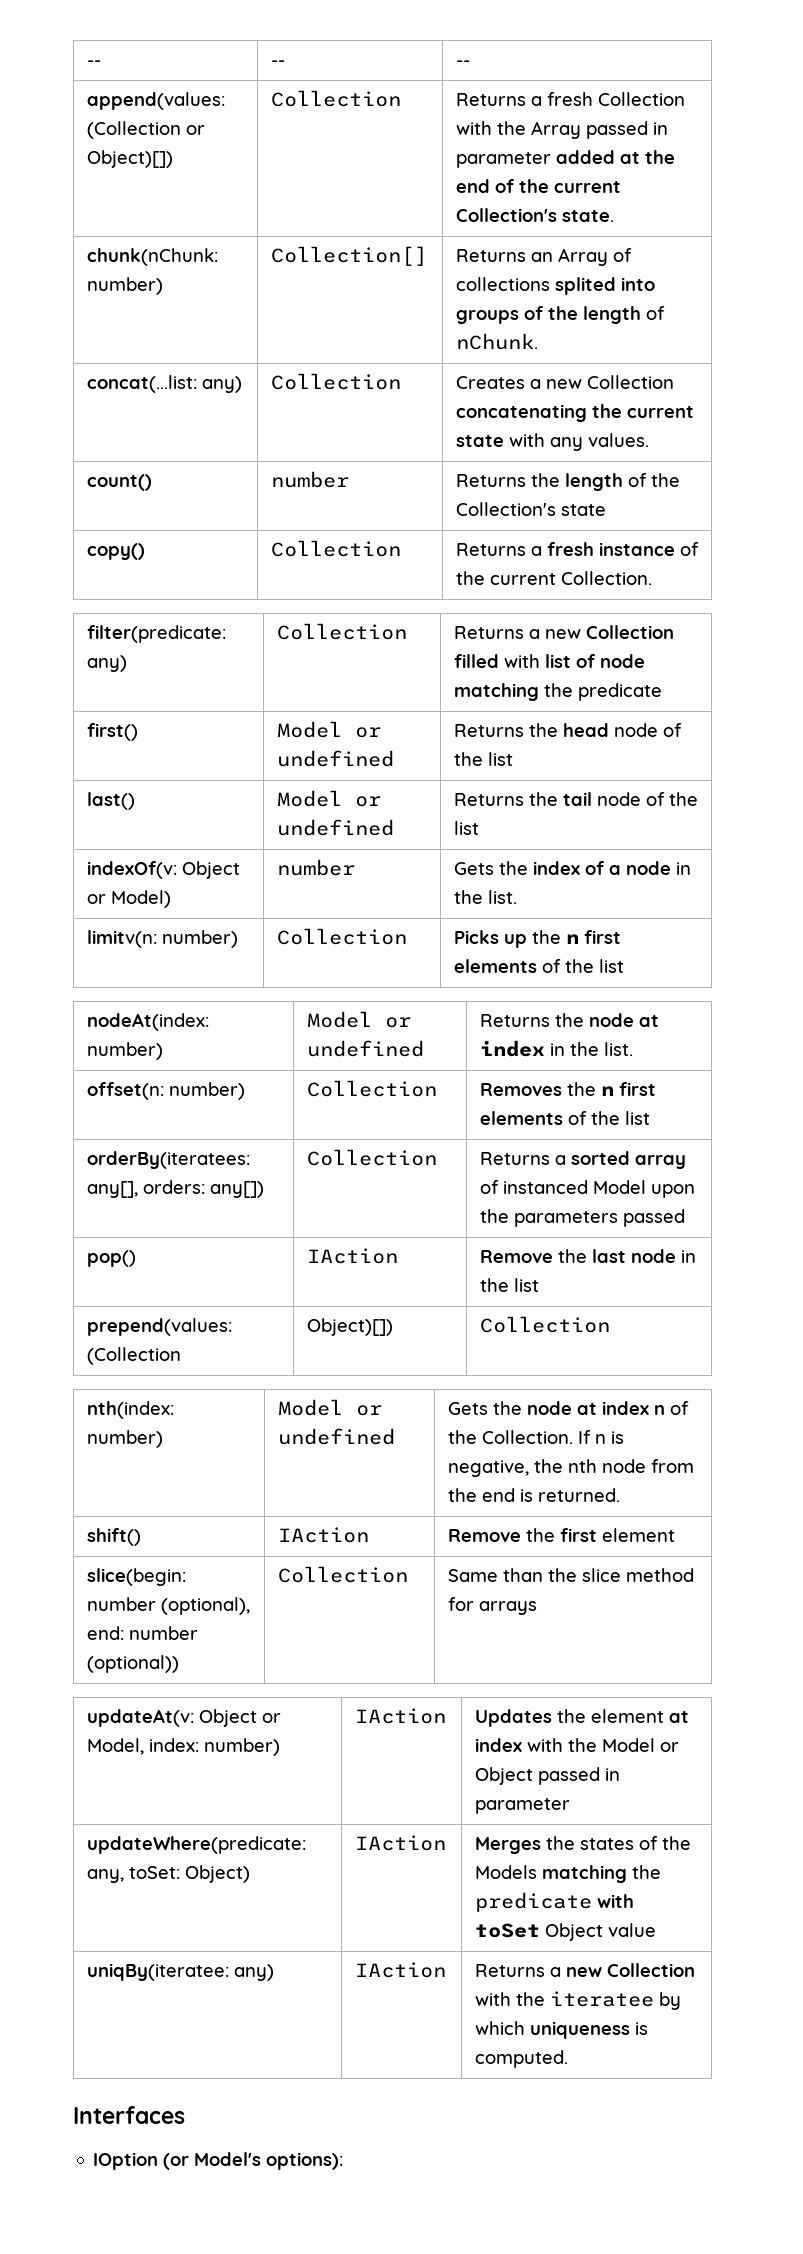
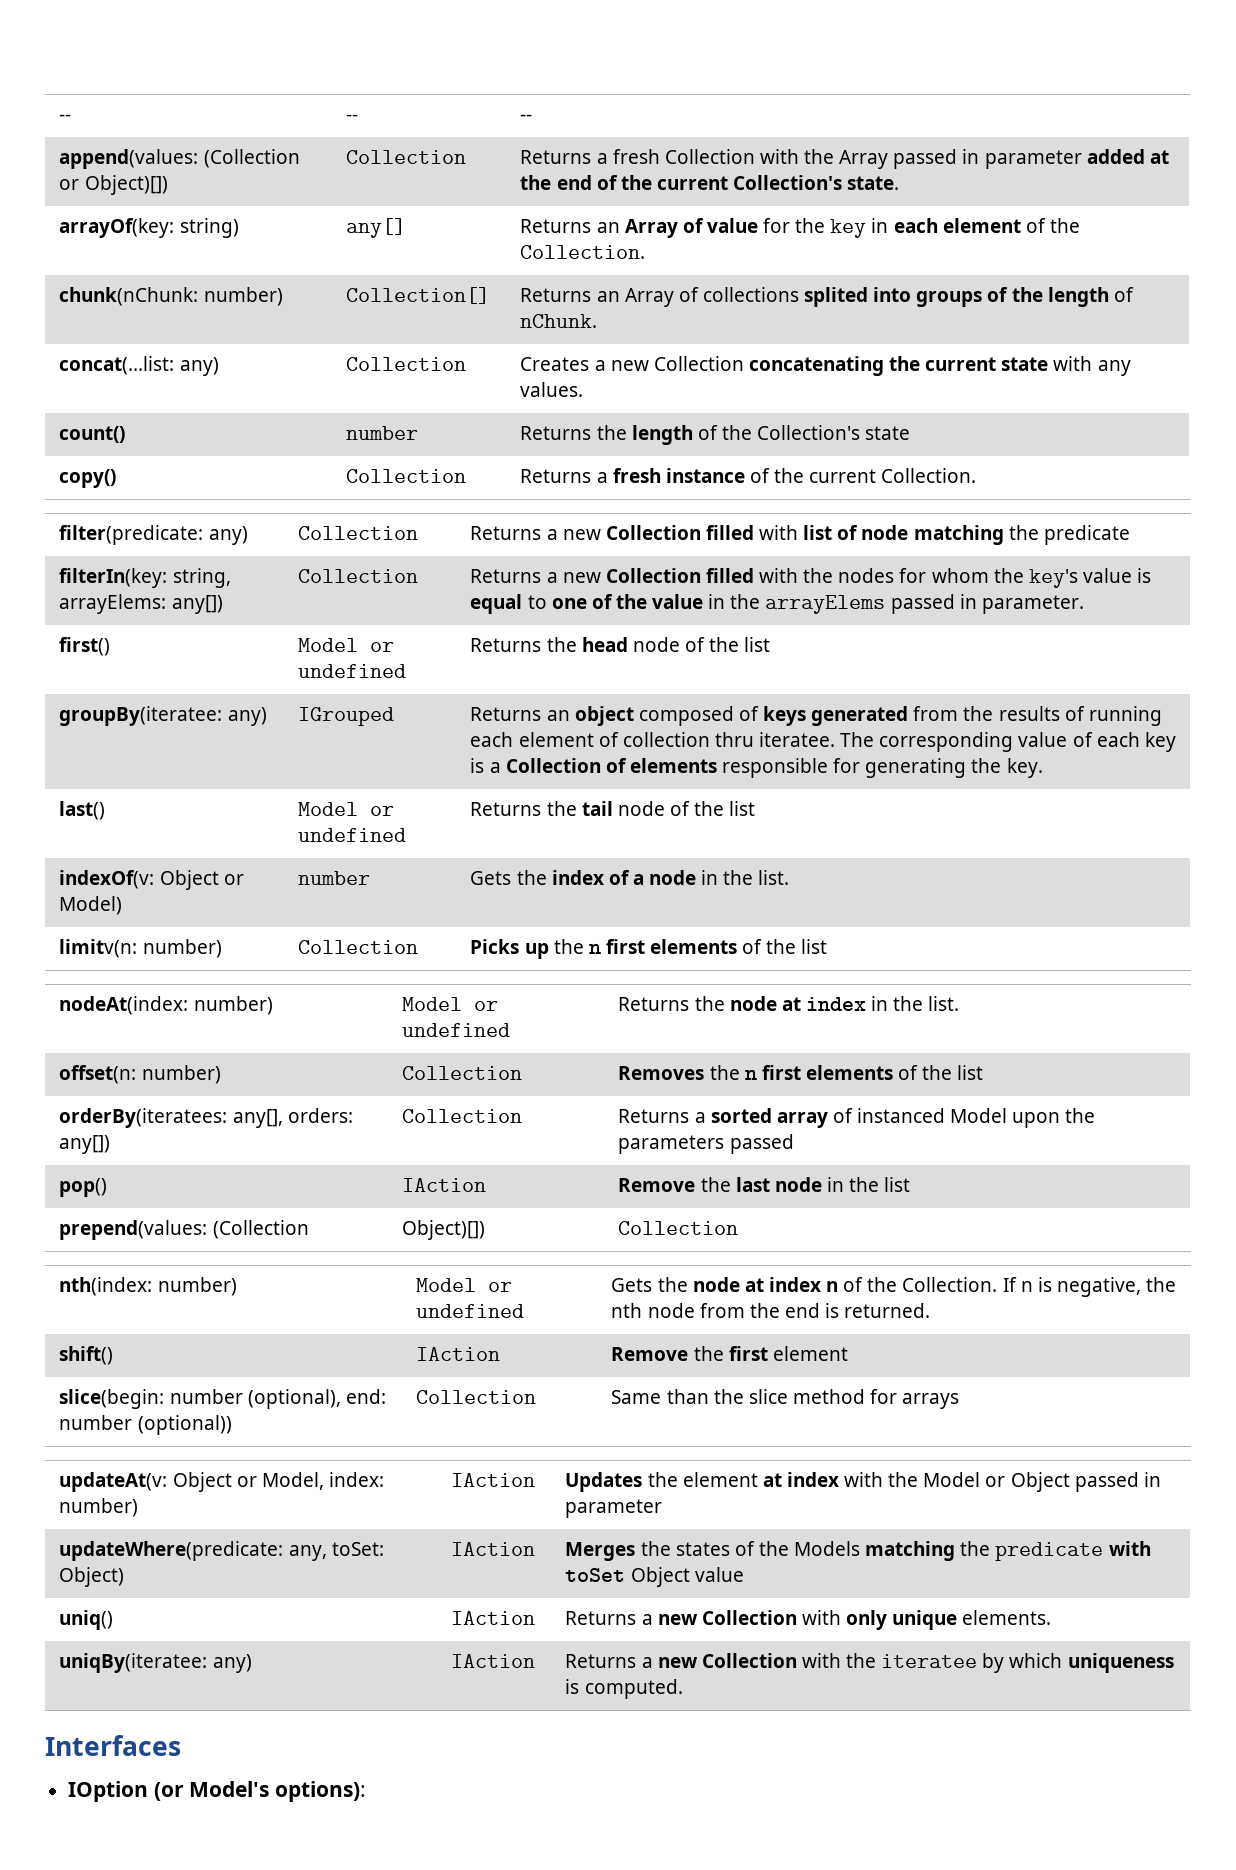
(614, 216) none -> [59,218,239,238] [346,218,407,238] [520,218,1080,238] [520,245,646,259] // arrayOf(key: string) | any[] | Returns an Array of value for the key in each element of the Collection.
(662, 692) none -> [59,568,231,588] [59,594,223,614] [298,569,419,583] [470,568,1152,588] [470,594,1084,614] // filterIn(key: string, arrayElems: any[]) | Collection | Returns a new Collection filled with the nodes for whom the key's value is equal to one of the value in the arrayElems passed in parameter.
(513, 759) none -> [59,706,267,726] [298,707,395,726] [470,706,1162,726] [470,732,1176,752] [470,758,1043,778] // groupBy(iteratee: any) | IGrouped | Returns an object composed of keys generated from the results of running each element of collection thru iteratee. The corresponding value of each key is a Collection of elements responsible for generating the key.
(656, 1930) none -> [59,1610,114,1630] [451,1611,536,1625] [565,1610,1052,1630] // uniq() | IAction | Returns a new Collection with only unique elements.

